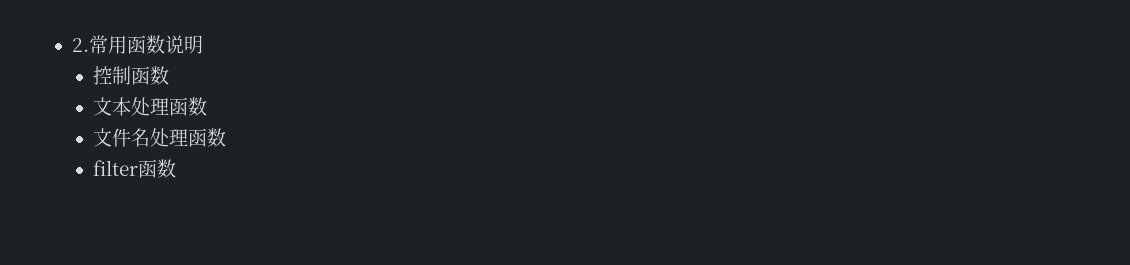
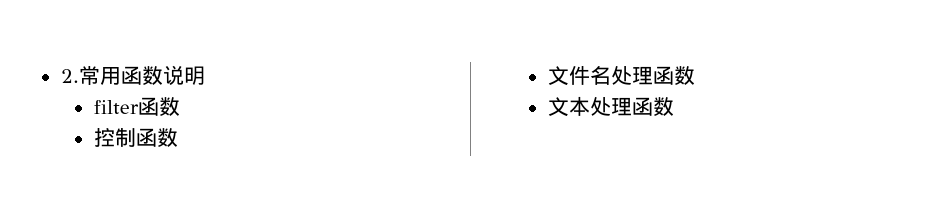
[93,66,170,85] [93,97,170,116] 控制函数 // 文本处理 -> [93,97,180,116] [93,128,136,147] filter函数 // 控制
[93,160,139,176] filter -> [547,96,632,117] 文本处理

